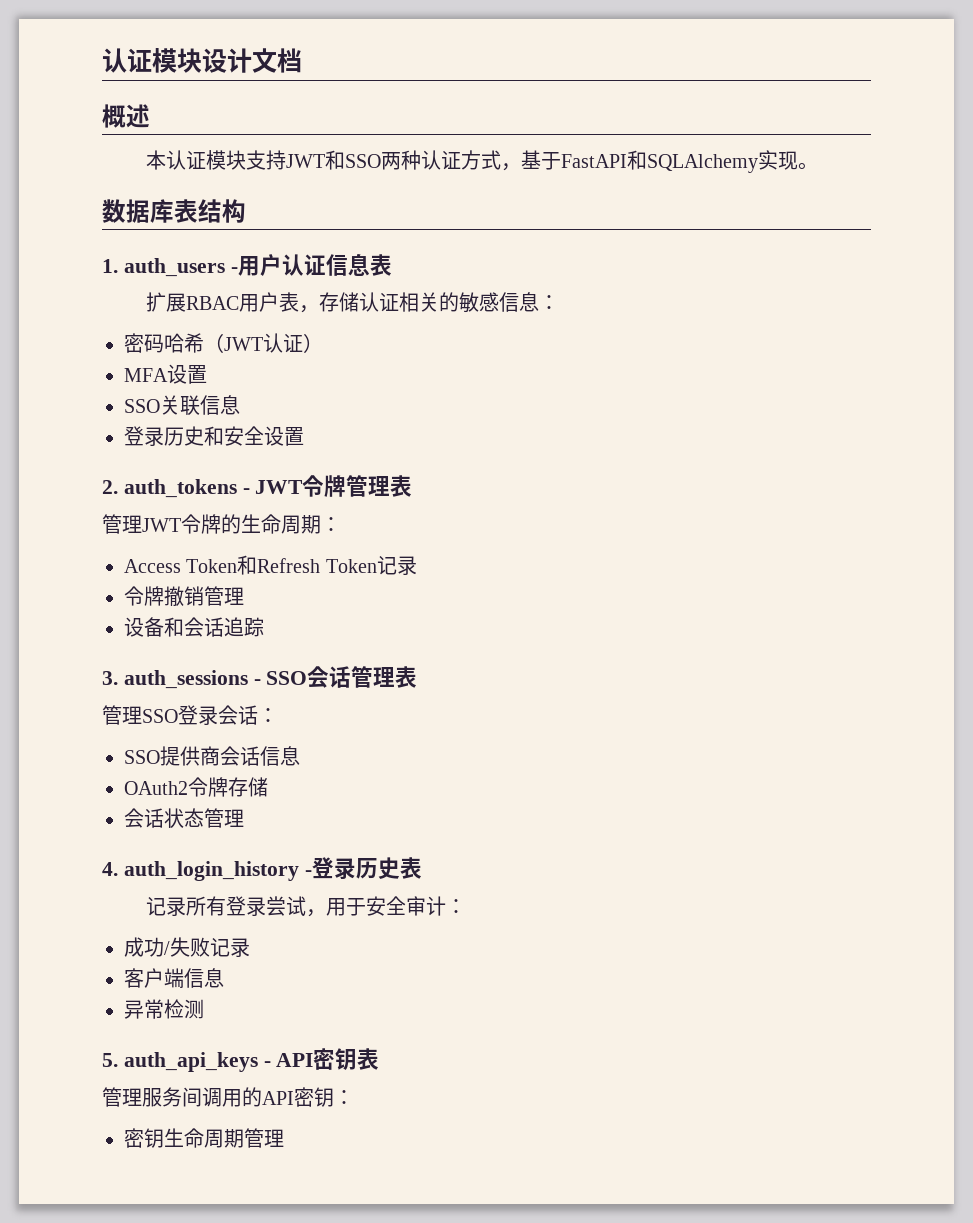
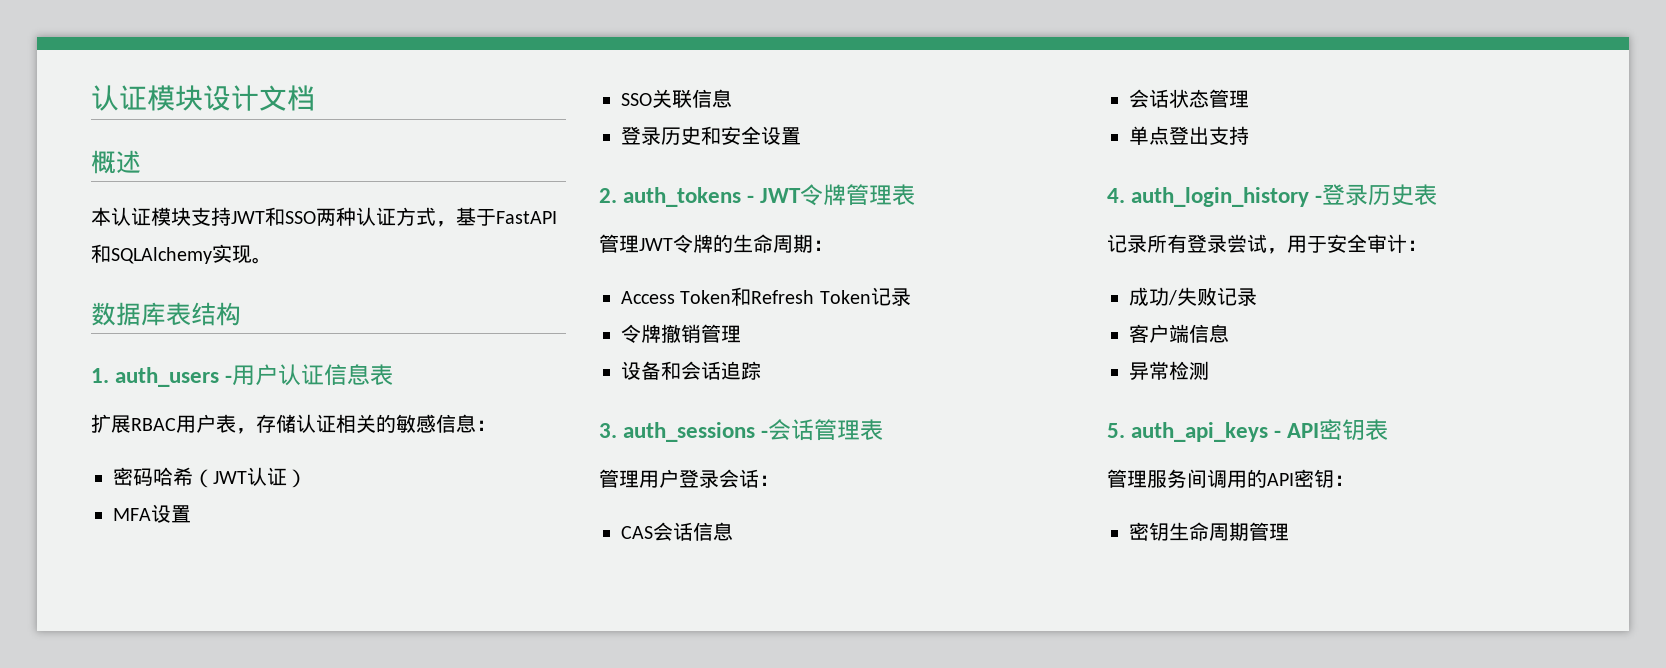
[266,671,308,685] SSO -> (769, 434) none
[142,709,178,723] SSO -> [639,469,679,488] 用户
[124,746,220,766] SSO提供商 -> [621,526,653,539] CAS
[124,777,268,797] // OAuth2令牌存储 -> (733, 531) none
(244, 818) none -> [1129,126,1249,145] // 单点登出支持

